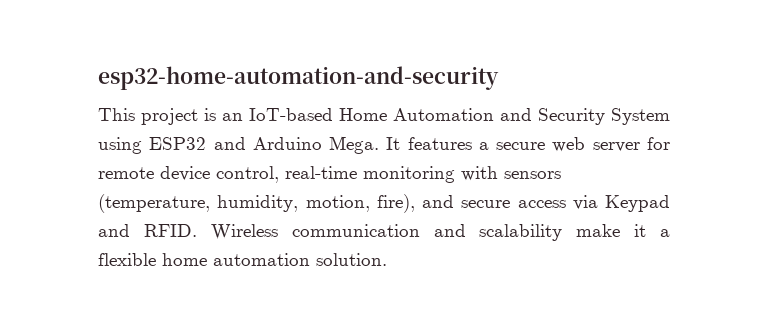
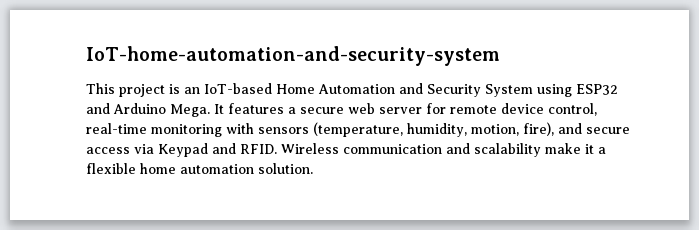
[98,66,499,90] esp32-home-automation-and-security -> [86,46,500,66] IoT-home-automation-and-security-system

